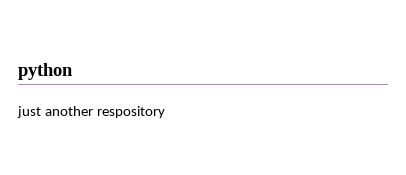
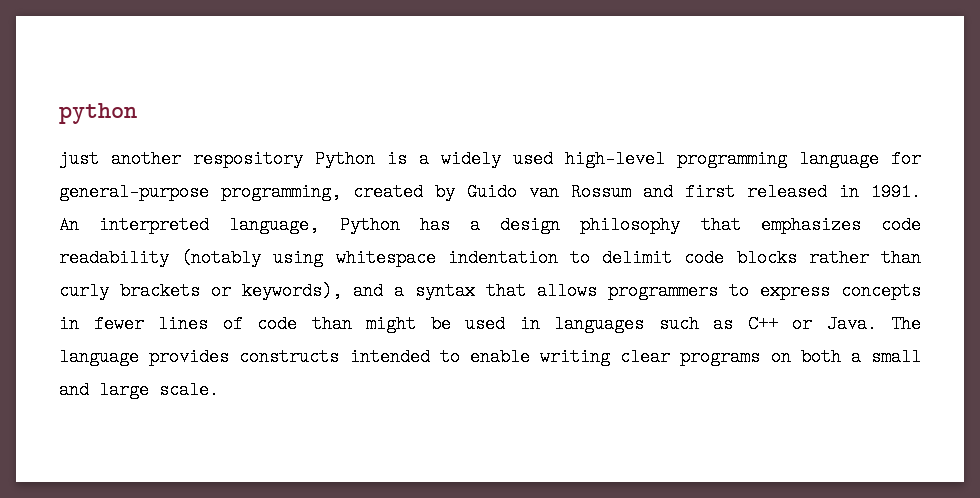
(165, 112) none -> [315,150,921,168] [59,183,921,201] [59,216,922,234] [59,249,922,267] [59,282,921,300] [59,315,921,333] [59,348,921,366] [59,381,219,399] Python is a widely used high-level programming language for general-purpose programming, created by Guido van Rossum and first released in 1991. An interpreted language, Python has a design philosophy that emphasizes code readability (notably using whitespace indentation to delimit code blocks rather than curly brackets or keywords), and a syntax that allows programmers to express concepts in fewer lines of code than might be used in languages such as C++ or Java. The language provides constructs intended to enable writing clear programs on both a small and large scale.

